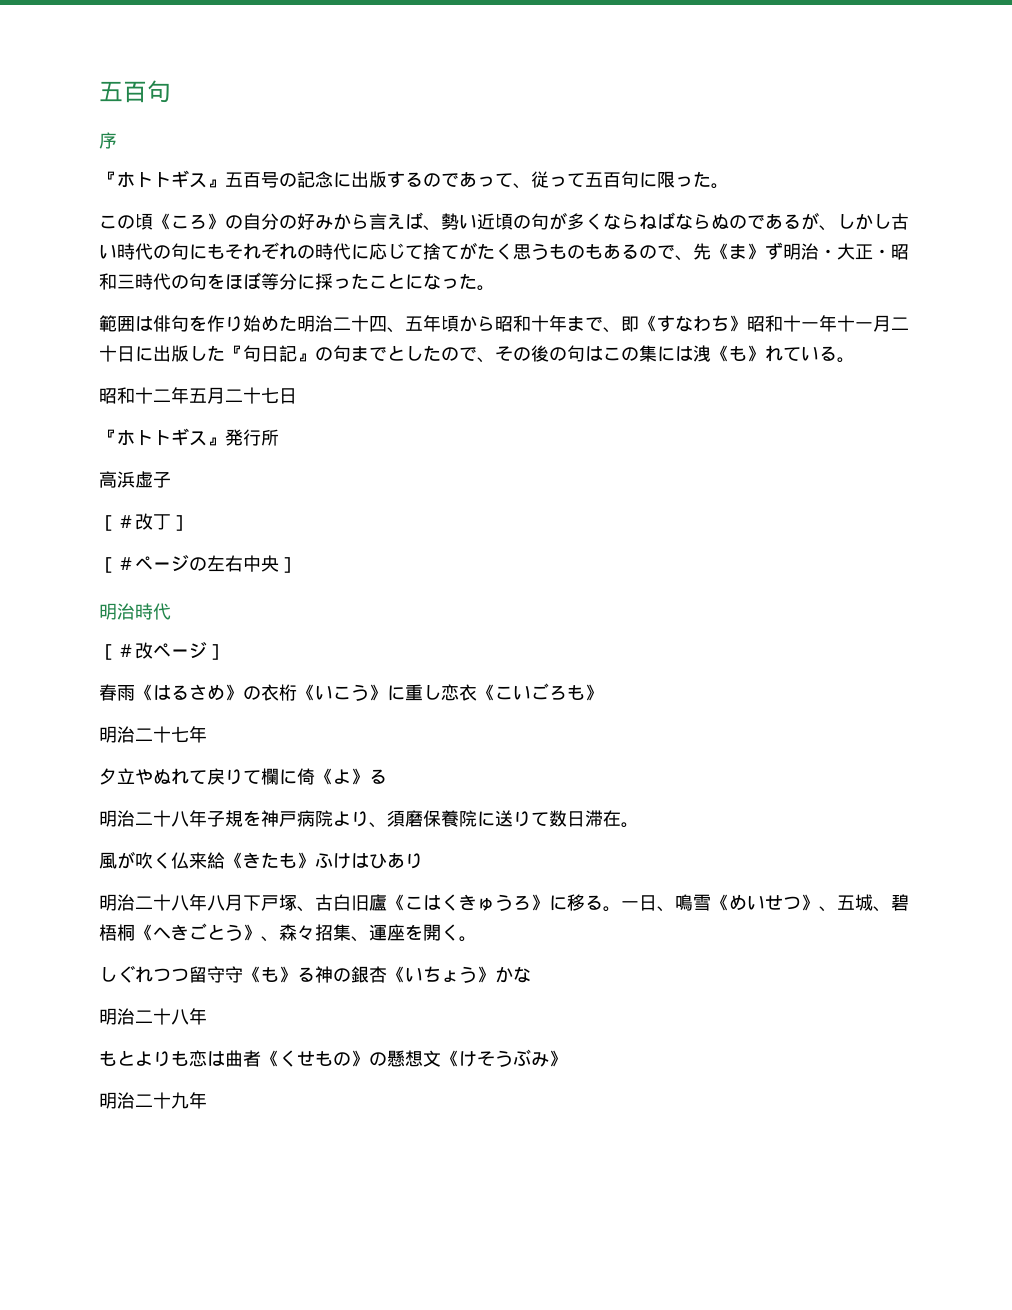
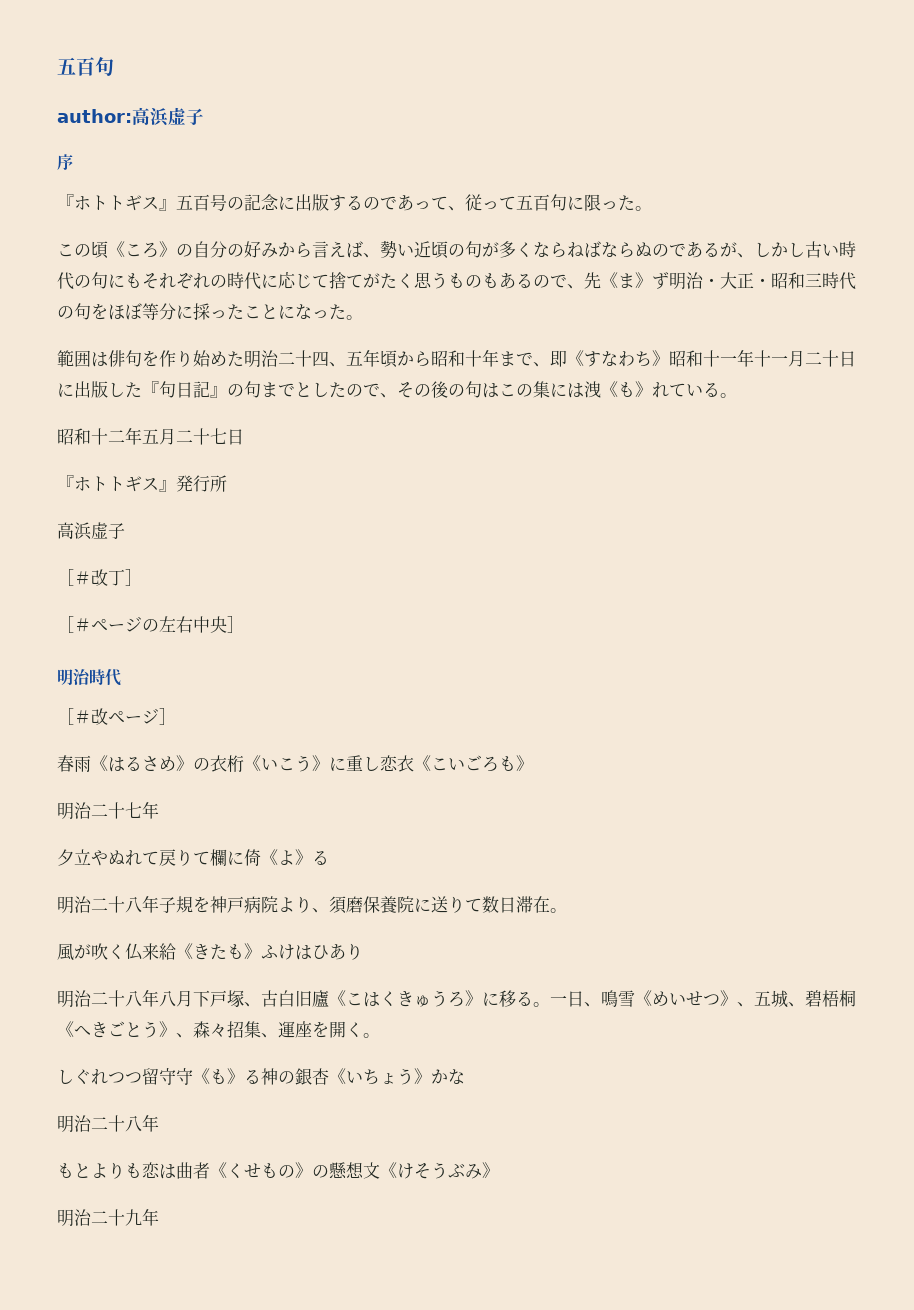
[99,80,171,103] 五百句 -> [57,57,114,77] [57,107,204,126] 五百句 // author:高浜虚子

